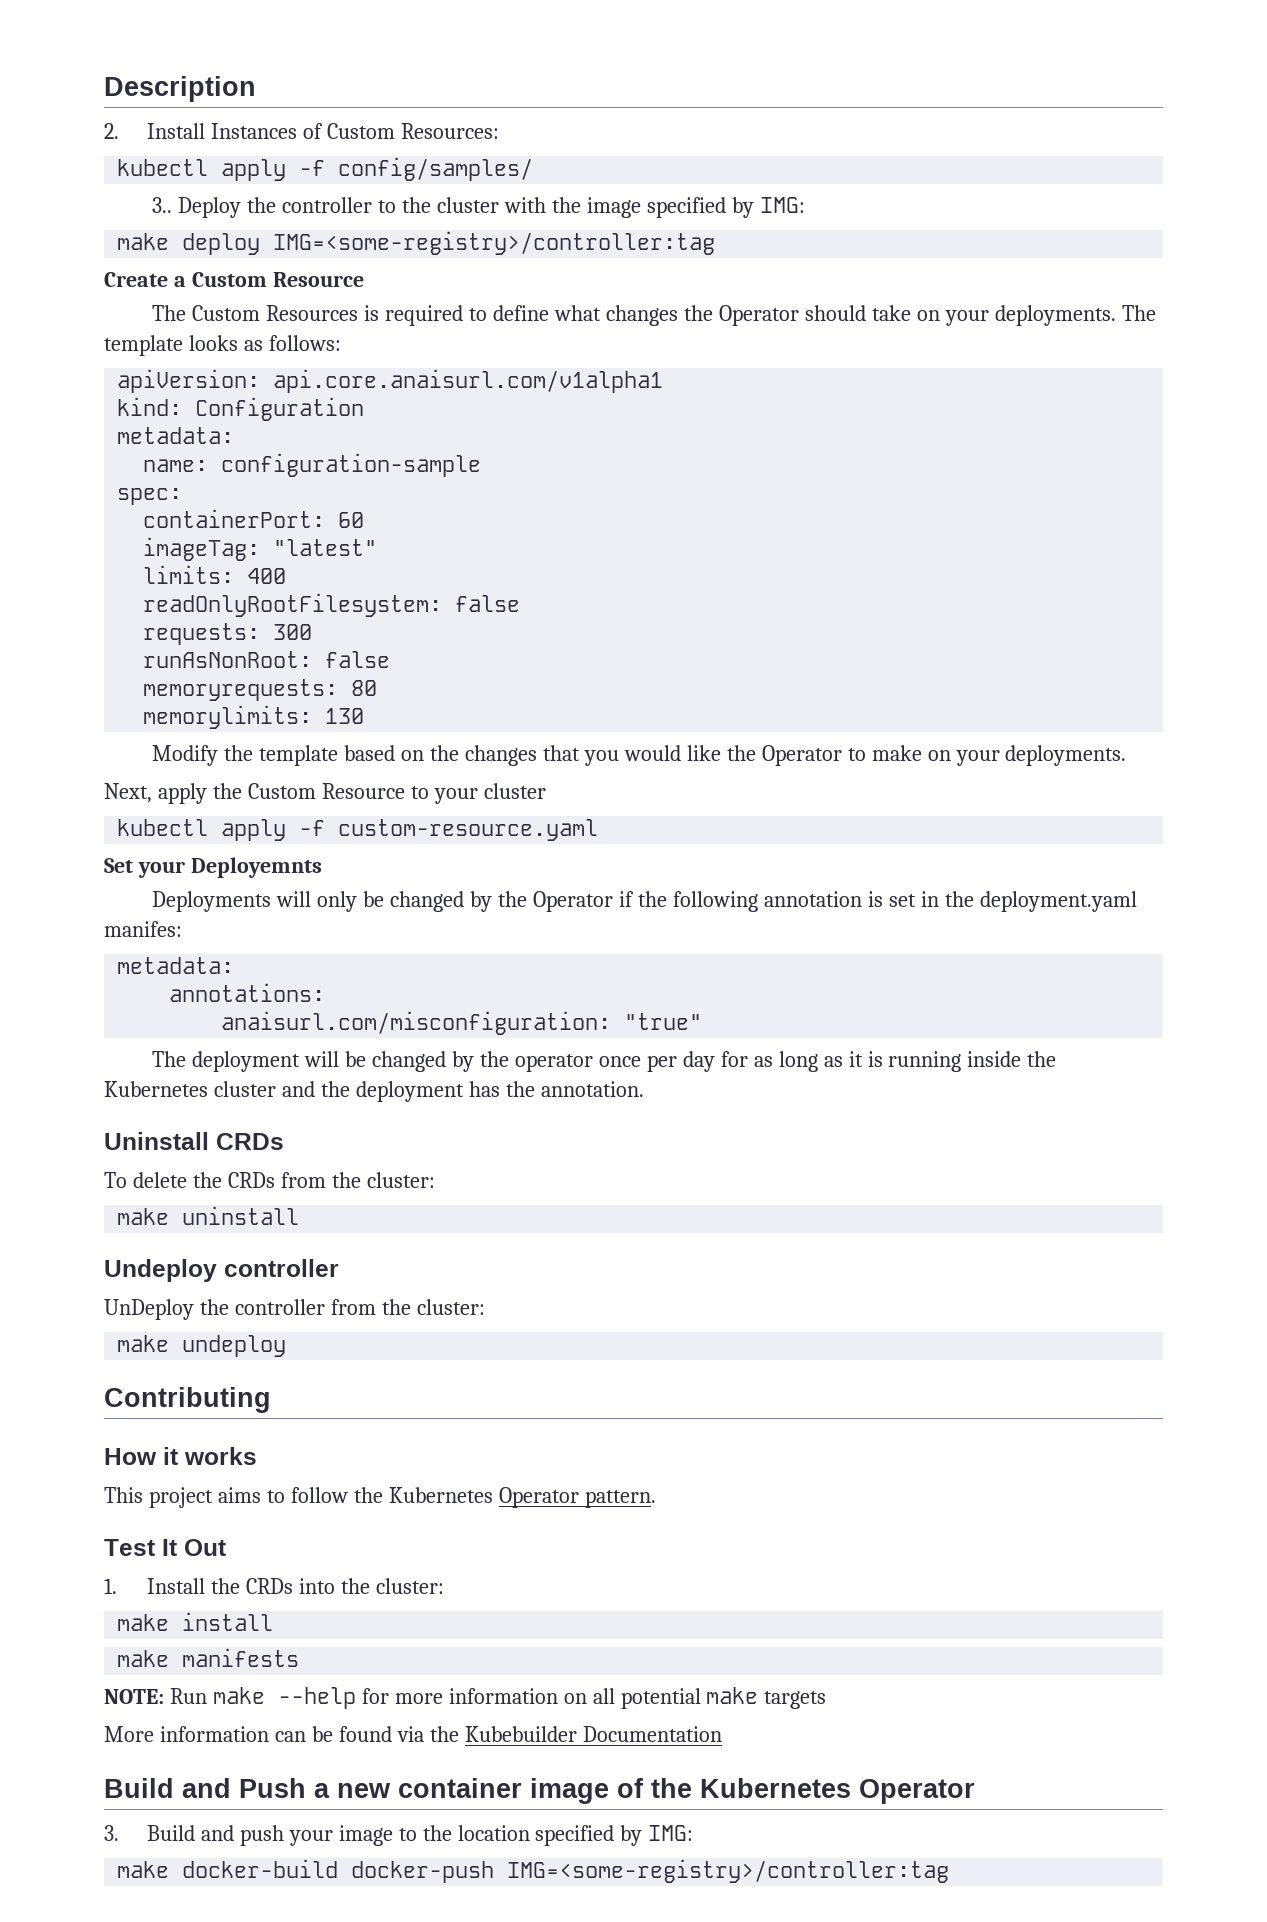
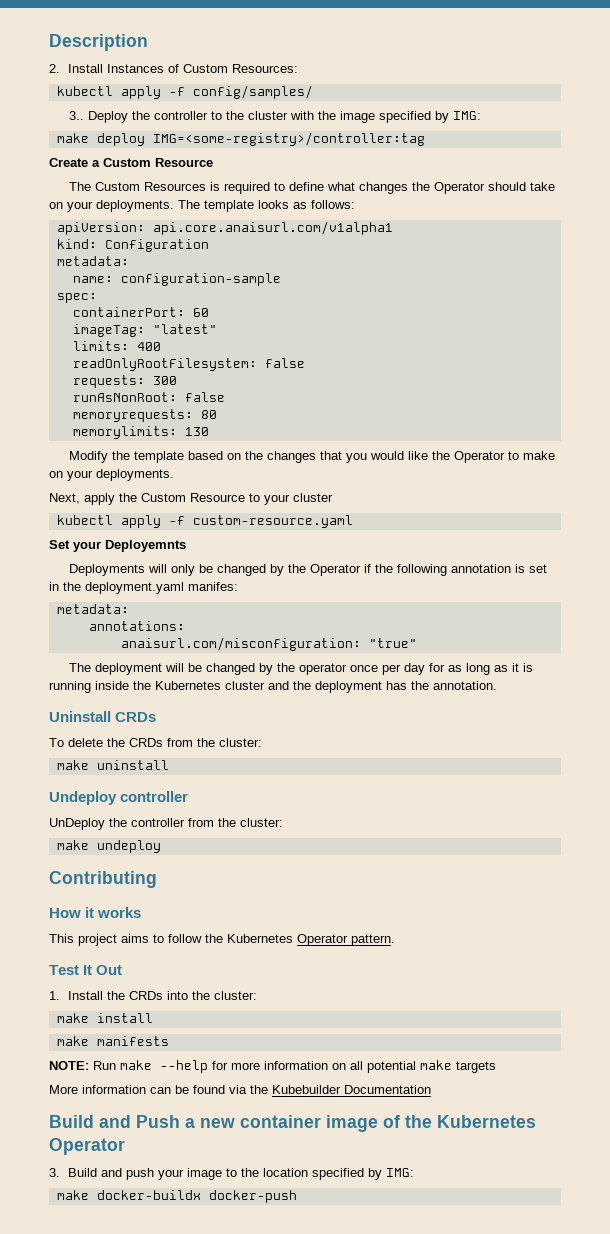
[182,1859,950,1883] docker-build docker-push IMG=<some-registry>/controller:tag -> [96,1190,297,1203] docker-buildx docker-push

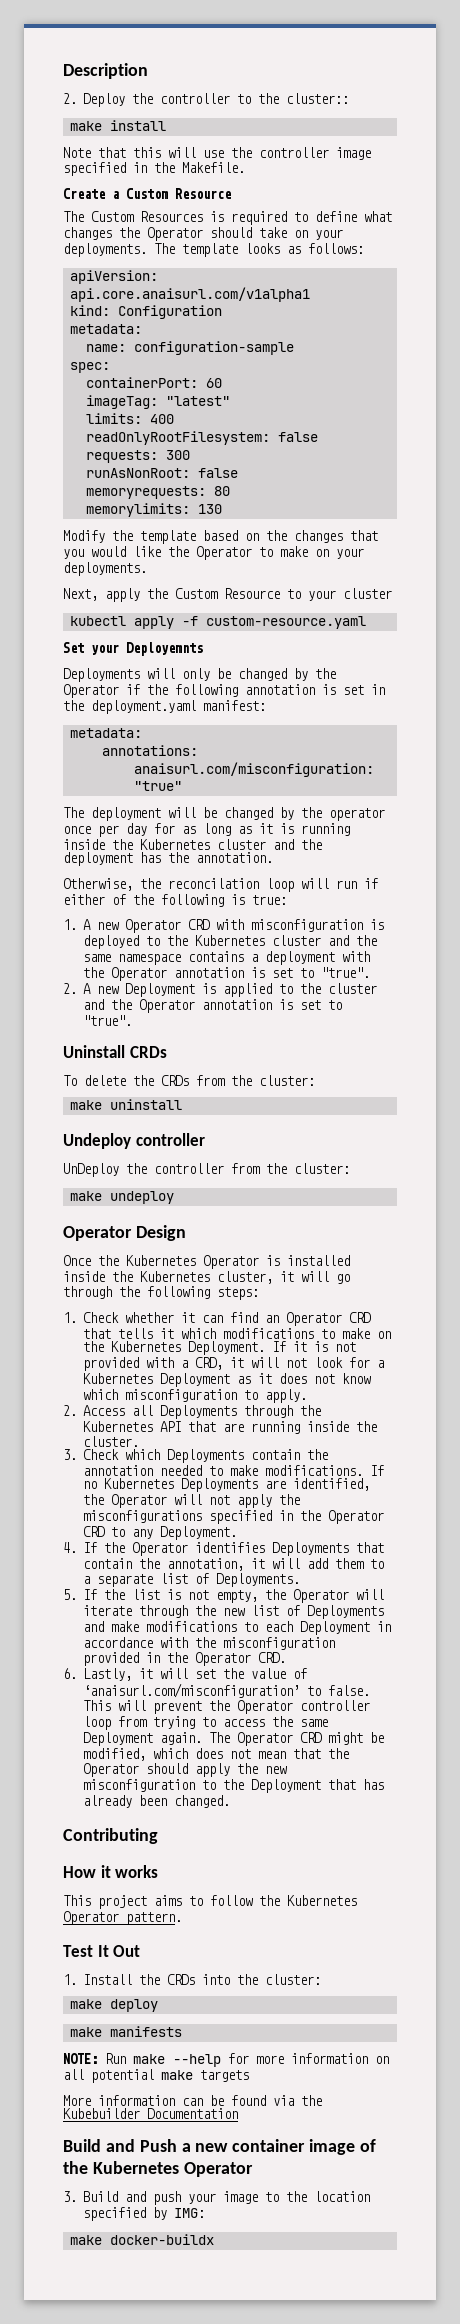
[67,64,298,73] [56,85,313,99] [69,111,85,120] Install Instances of Custom Resources: // kubectl apply -f config/samples/ // 3.. -> (77, 98) none
[248,111,482,123] [56,132,425,146] cluster with the image specified by IMG: // make deploy IMG=<some-registry>/controller:tag -> [285,93,349,104] [69,120,166,131] [63,147,371,160] [63,162,245,176] cluster:: // make install // Note that this will use the controller image specified in the Makefile.
[188,582,238,591] manifes: -> [203,700,266,711] manifest:
(497, 685) none -> [63,878,378,892] [63,894,287,907] [63,919,384,933] [82,935,377,949] [82,951,370,965] [82,967,370,981] [63,983,377,997] [82,999,342,1013] [82,1015,132,1026] // Otherwise, the reconcilation loop will run if either of the following is true: // 1. A new Operator CRD with misconfiguration is deployed to the Kubernetes cluster and the same namespace contains a deployment with the Operator annotation is set to "true". // 2. A new Deployment is applied to the cluster and the Operator annotation is set to "true".
(161, 846) none -> [63,1225,186,1241] [63,1255,350,1269] [63,1271,350,1284] [63,1286,259,1300] [63,1312,371,1326] [82,1328,391,1339] [82,1341,356,1355] [82,1357,384,1371] [82,1373,371,1387] [82,1389,307,1403] [63,1405,321,1419] [82,1421,377,1434] [82,1436,139,1447] [63,1449,328,1463] [82,1465,384,1476] [82,1478,370,1492] [82,1494,300,1508] [82,1510,384,1524] [82,1526,237,1540] [63,1542,384,1556] [82,1558,384,1571] [82,1573,300,1587] [63,1589,384,1603] [82,1605,384,1619] [82,1621,391,1635] [82,1637,335,1650] [82,1652,286,1666] [63,1668,307,1681] [82,1683,370,1698] [82,1700,370,1714] [82,1716,328,1730] [82,1732,384,1746] [82,1748,349,1761] [82,1763,287,1777] [82,1779,384,1793] [82,1795,230,1808] // Operator Design // Once the Kubernetes Operator is installed inside the Kubernetes cluster, it will go through the following steps: // 1. Check whether it can find an Operator CRD that tells it which modifications to make on the Kubernetes Deployment. If it is not provided with a CRD, it will not look for a Kubernetes Deployment as it does not know which misconfiguration to apply. // 2. Access all Deployments through the Kubernetes API that are running inside the cluster. // 3. Check which Deployments contain the annotation needed to make modifications. If no Kubernetes Deployments are identified, the Operator will not apply the misconfigurations specified in the Operator CRD to any Deployment. // 4. If the Operator identifies Deployments that contain the annotation, it will add them to a separate list of Deployments. // 5. If the list is not empty, the Operator will iterate through the new list of Deployments and make modifications to each Deployment in accordance with the misconfiguration provided in the Operator CRD. // 6. Lastly, it will set the value of ‘anaisurl.com/misconfiguration’ to false. This will prevent the Operator controller loop from trying to access the same Deployment again. The Operator CRD might be modified, which does not mean that the Operator should apply the new misconfiguration to the Deployment that has already been changed.
[96,1013,153,1023] install -> [109,1999,158,2012] deploy
[208,1190,297,1203] docker-push -> (214, 2239) none

